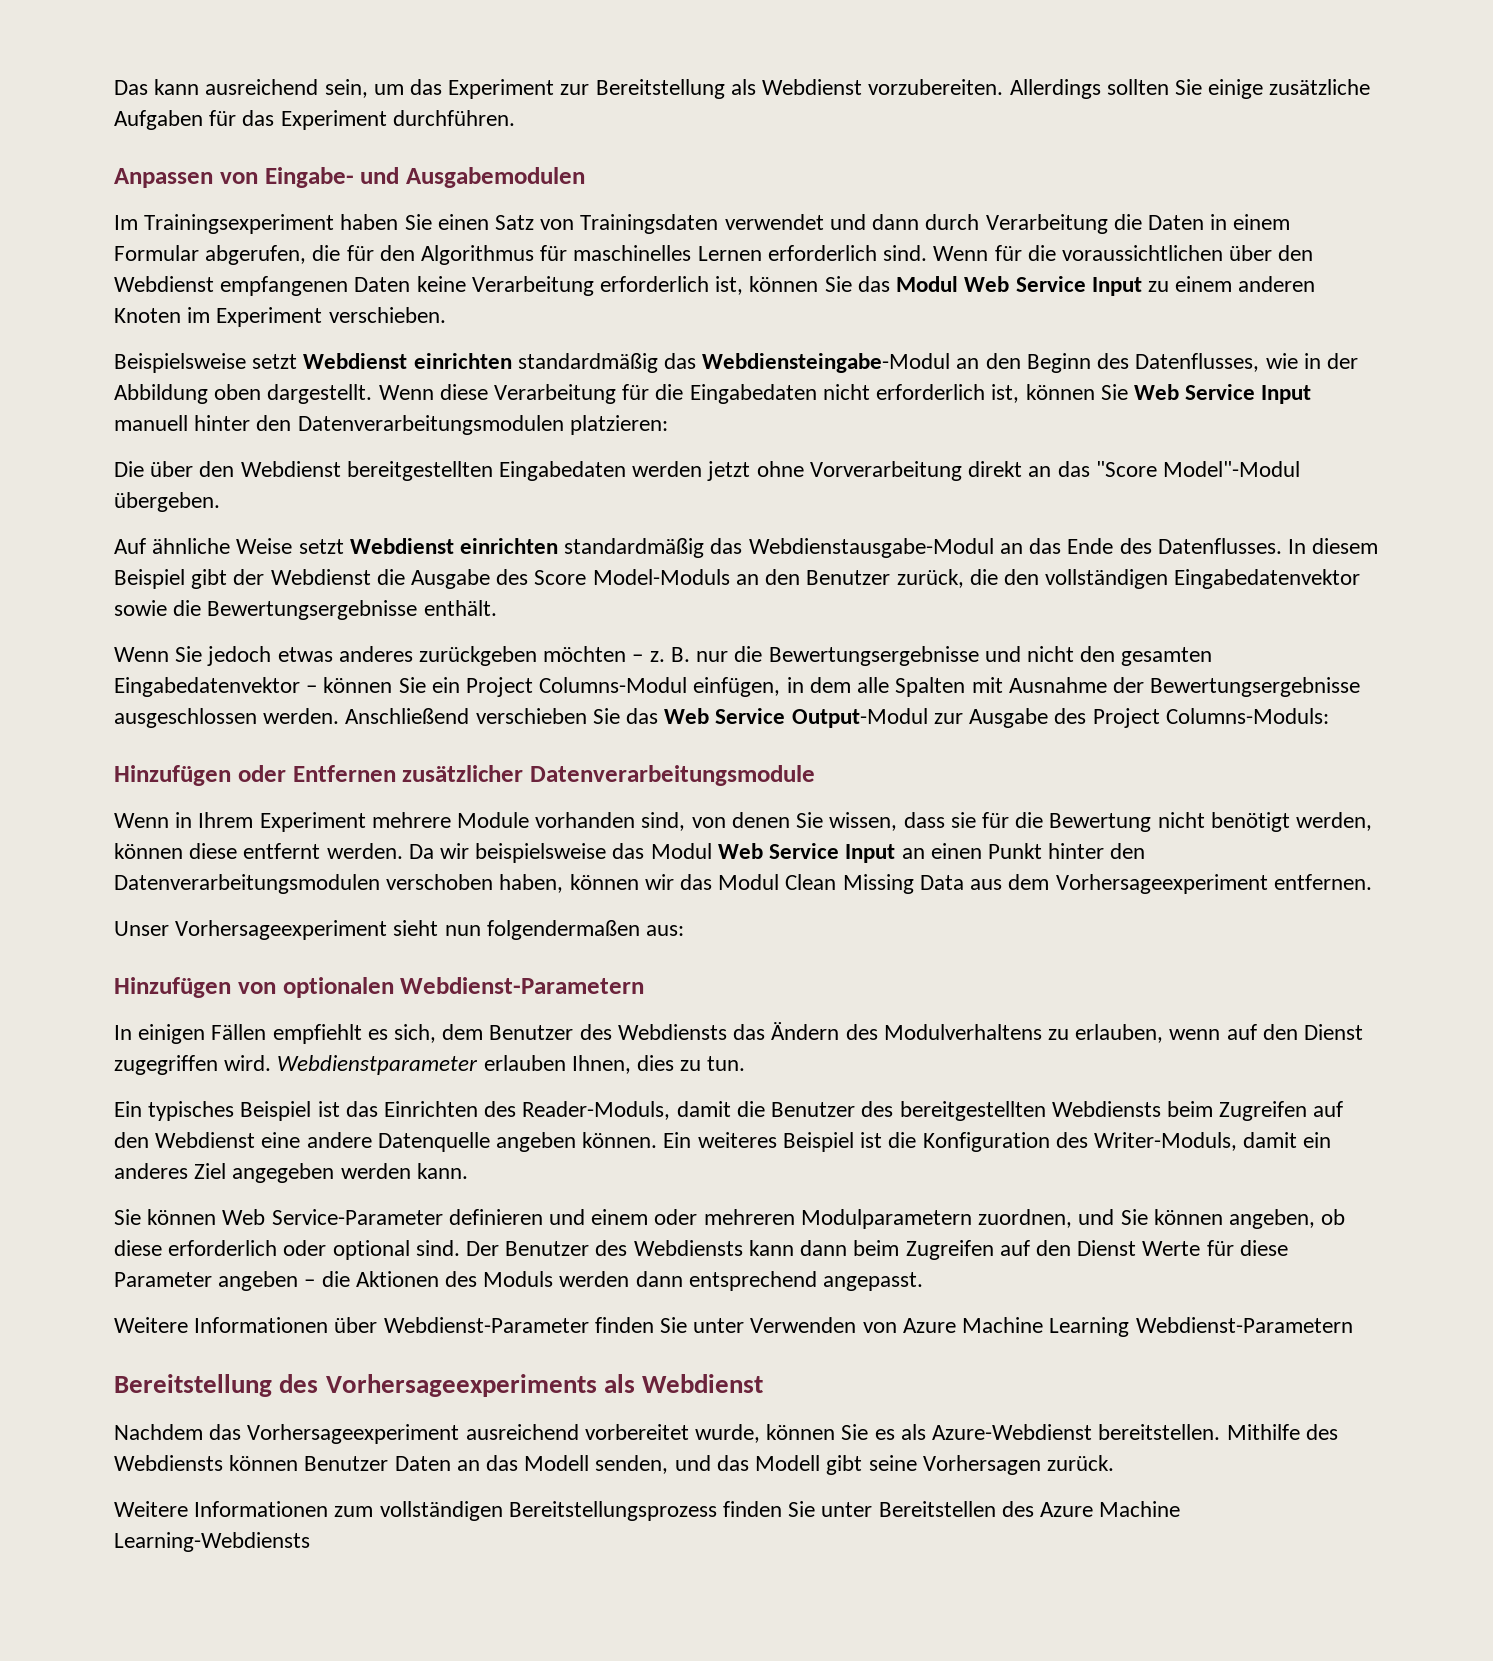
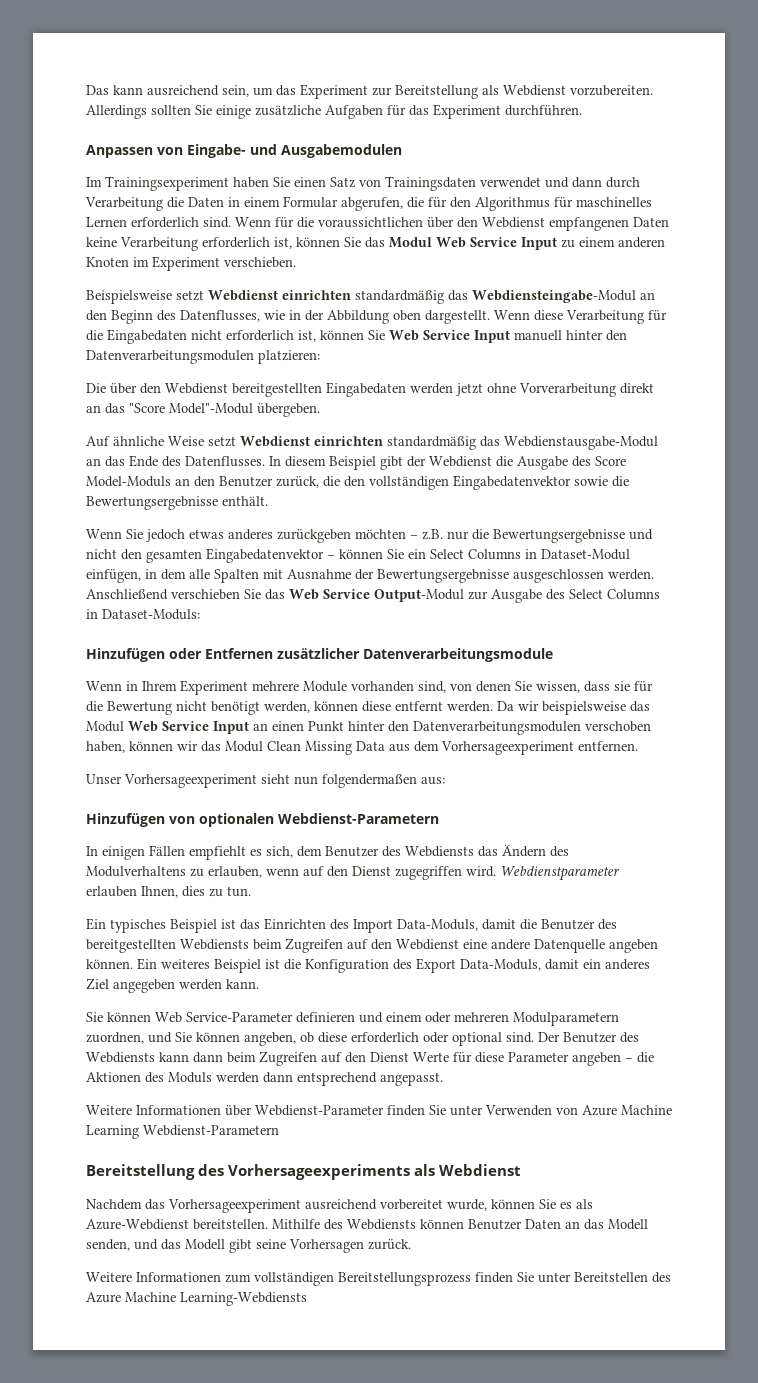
[649,647,690,662] z. B. -> [422,529,443,540] z.B.
[466,677,688,697] Project Columns-Modul -> [430,549,630,560] Select Columns in Dataset-Modul
[1092,708,1329,728] Project Columns-Moduls: -> [569,589,660,600] [86,609,200,620] Select Columns in Dataset-Moduls:
[522,1101,671,1120] Reader-Moduls, -> [353,919,478,933] Import Data-Moduls,
[1093,1132,1237,1151] Writer-Moduls, -> [416,958,541,973] Export Data-Moduls,

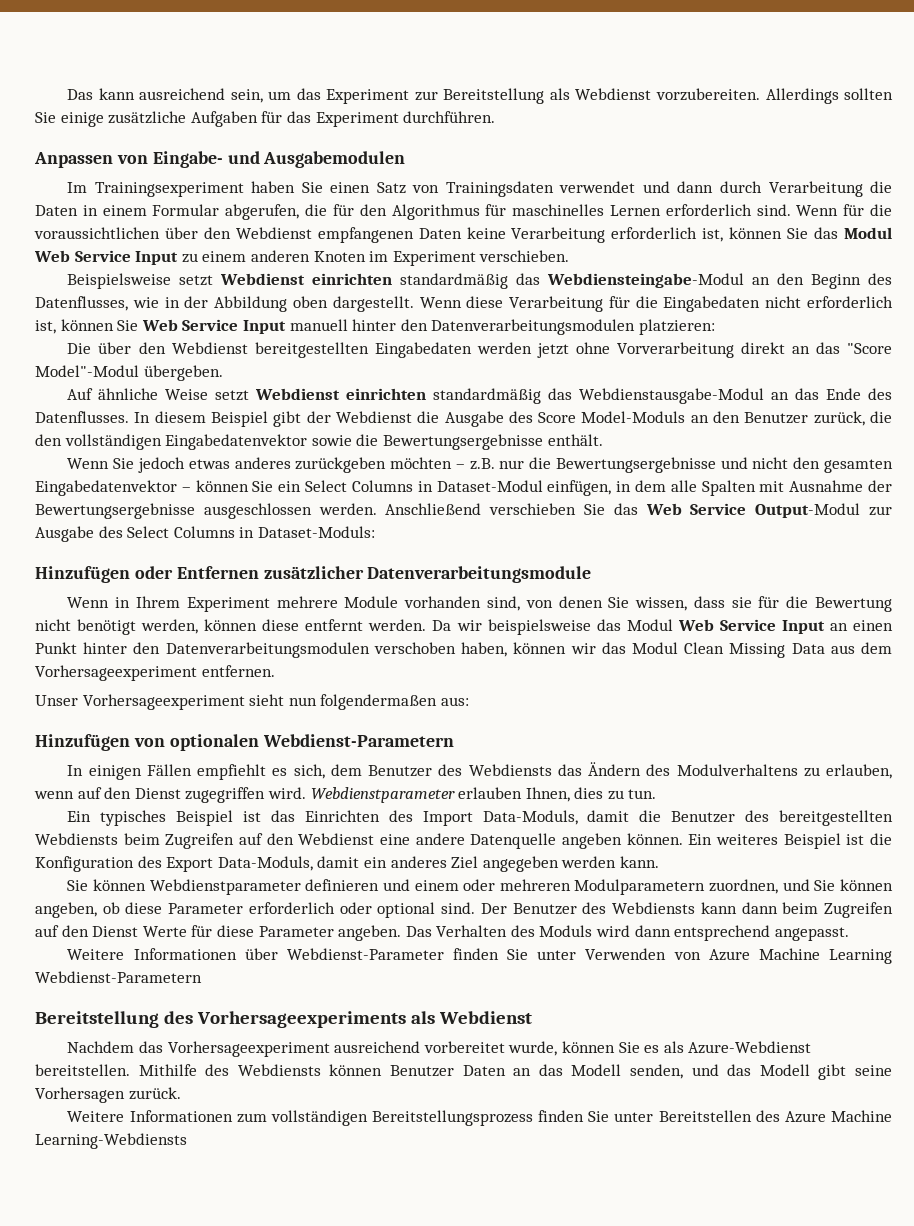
[155,1012,293,1023] Web Service-Parameter -> [149,879,301,895] Webdienstparameter
(347, 1037) none -> [168,903,244,914] Parameter
[572,1052,654,1066] [86,1072,141,1082] angeben – die Aktionen -> [338,925,508,941] angeben. Das Verhalten
[216,1072,259,1083] werden -> [596,925,631,937] wird

